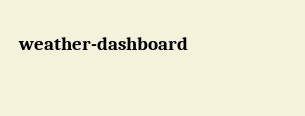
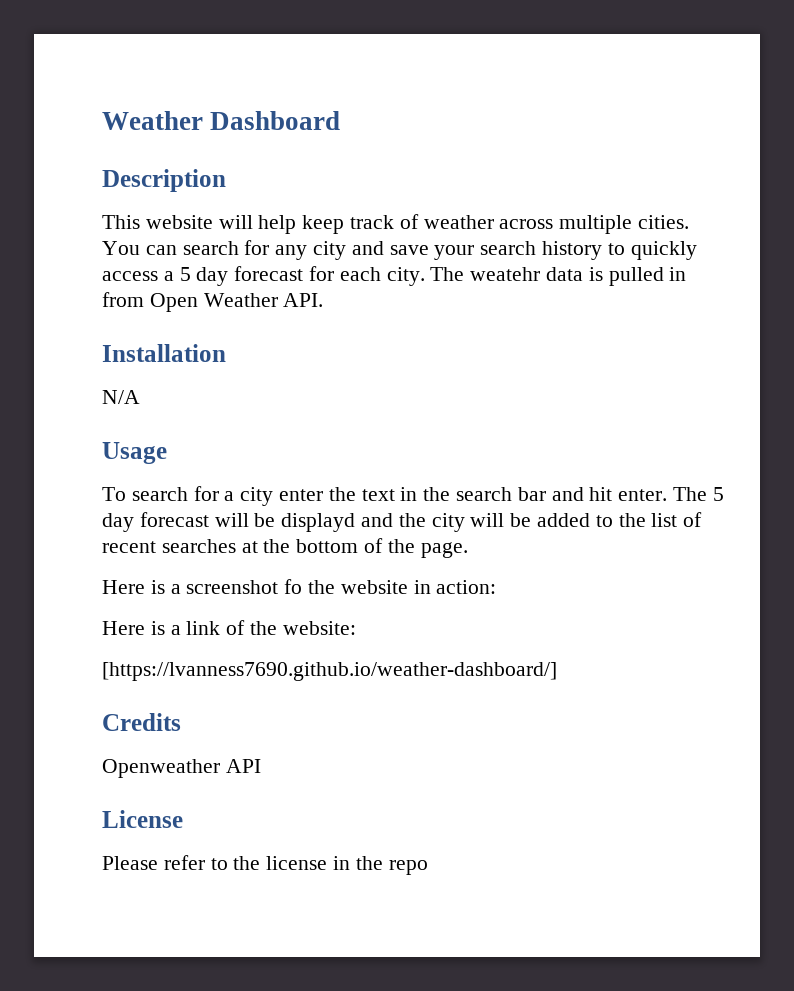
[18,37,188,50] weather-dashboard -> [102,111,341,130] [102,169,226,192] [102,214,690,234] [102,240,697,260] [102,266,687,286] [102,292,324,312] [102,344,226,362] [102,390,140,404] [102,442,167,464] [102,486,724,506] [102,512,703,532] [102,538,468,558] [102,579,497,594] [102,620,356,635] [102,662,557,681] [102,713,181,731] [102,759,261,778] [102,810,183,828] [102,855,428,875] Weather Dashboard // Description // This website will help keep track of weather across multiple cities. You can search for any city and save your search history to quickly access a 5 day forecast for each city. The weatehr data is pulled in from Open Weather API. // Installation // N/A // Usage // To search for a city enter the text in the search bar and hit enter. The 5 day forecast will be displayd and the city will be added to the list of recent searches at the bottom of the page. // Here is a screenshot fo the website in action: // Here is a link of the website: // [https://lvanness7690.github.io/weather-dashboard/] // Credits // Openweather API // License // Please refer to the license in the repo

